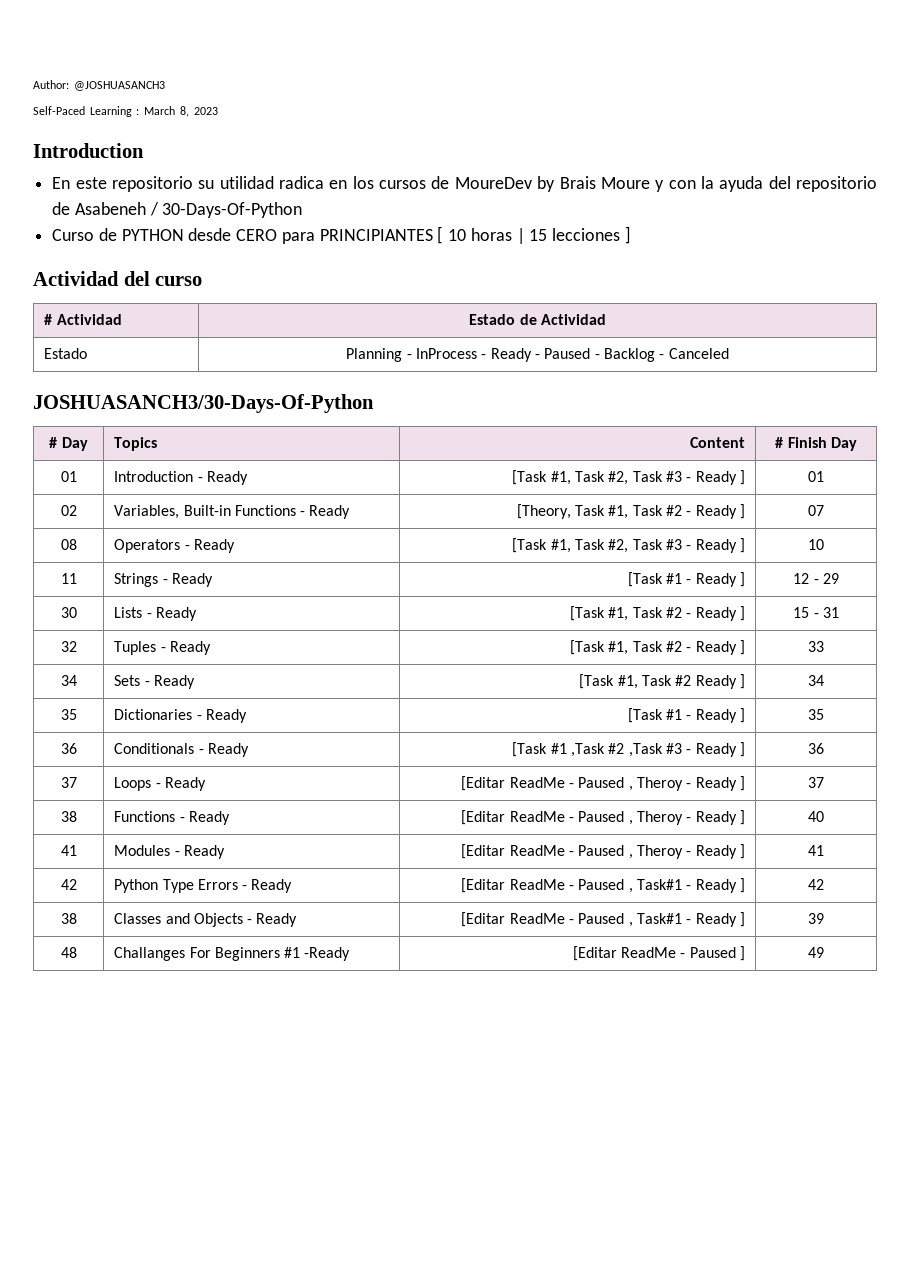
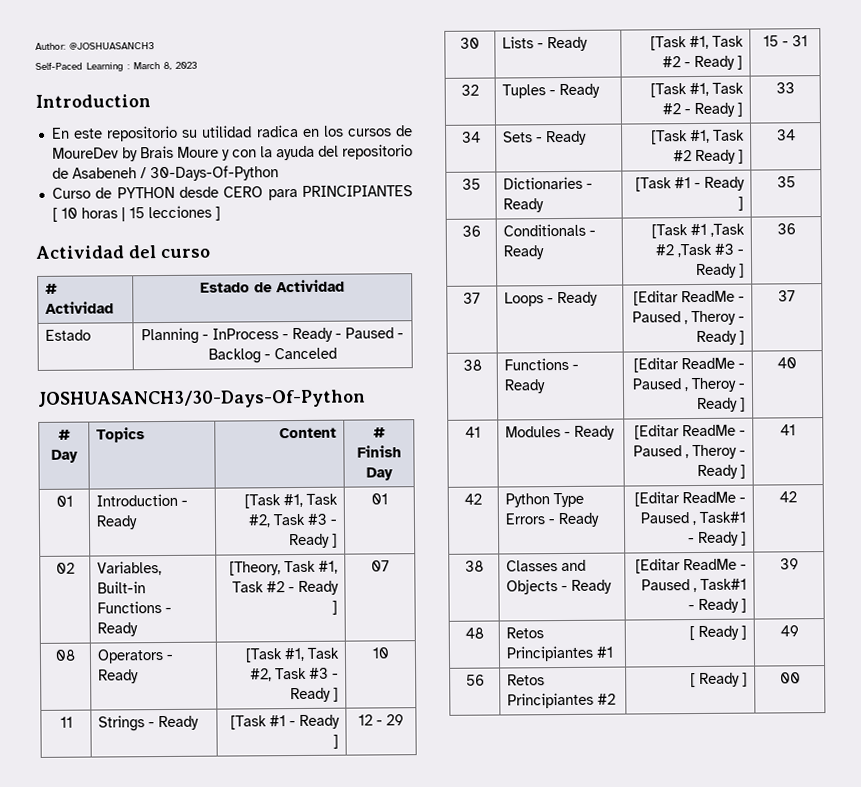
[114,947,351,961] [572,946,745,961] [808,947,824,958] Challanges For Beginners #1 -Ready | [Editar ReadMe - Paused ] | 49 -> [506,627,545,639] [506,645,614,662] [688,625,747,641] [779,625,799,637] [465,674,485,686] [507,674,546,686] [507,692,617,709] [689,672,748,688] [779,672,801,684] Retos Principiantes #1 | [ Ready ] | 49 // 56 | Retos Principiantes #2 | [ Ready ] | 00

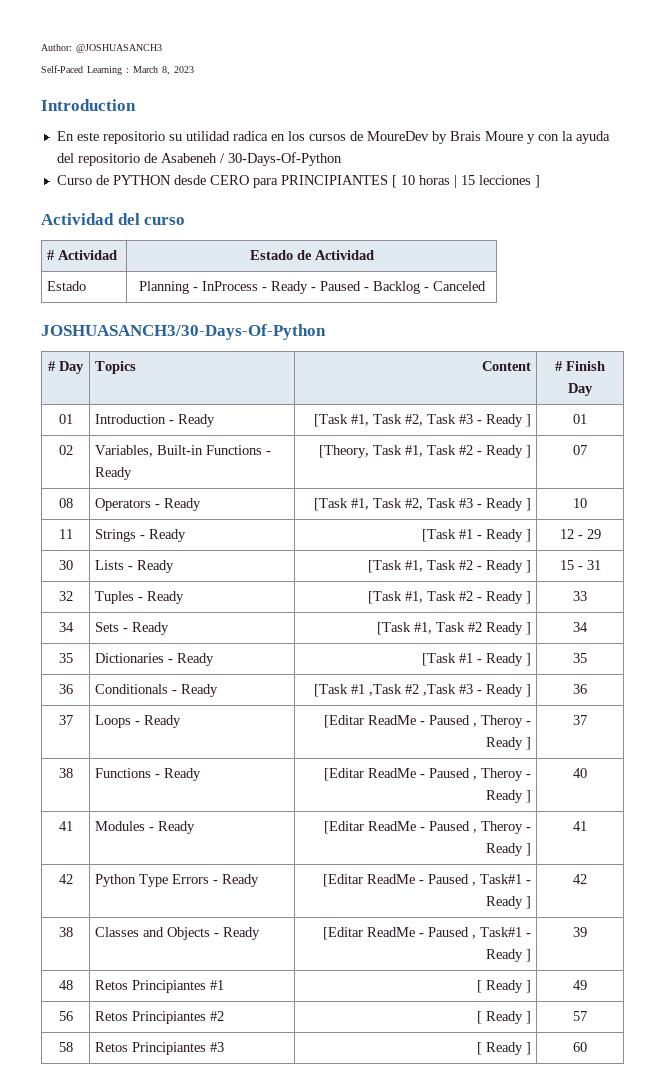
[779,672,801,684] 00 -> [573,1011,587,1021] [58,1042,73,1052] [95,1042,225,1055] [476,1042,531,1055] [573,1042,587,1052] 57 // 58 | Retos Principiantes #3 | [ Ready ] | 60

